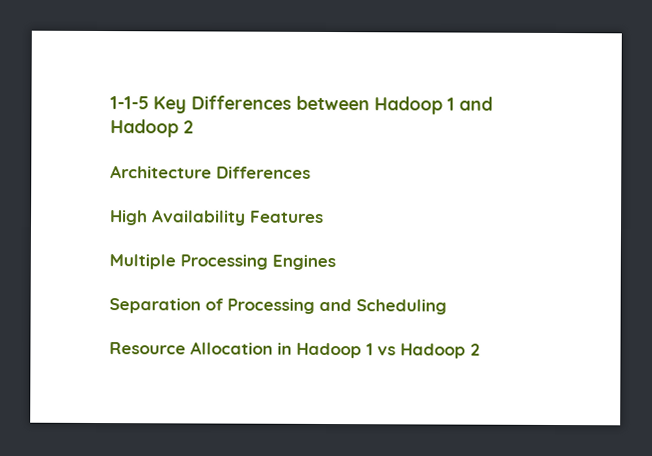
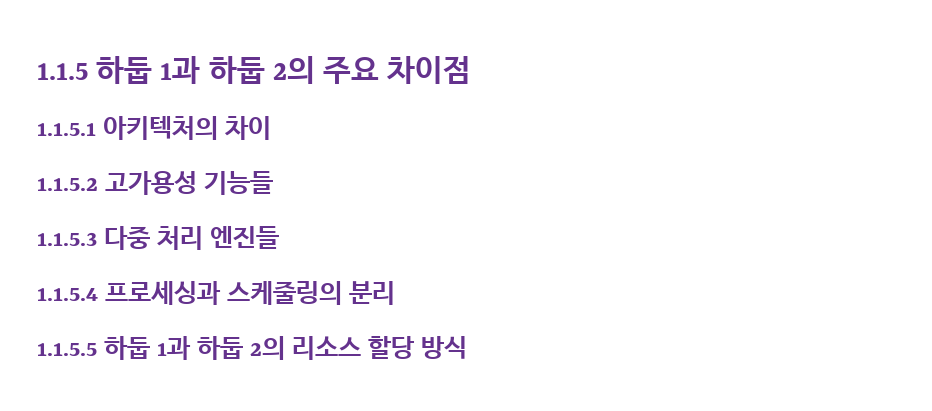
[110,95,493,115] [110,119,194,138] [110,165,311,179] [110,209,324,226] [109,254,336,271] [109,298,447,315] [109,341,480,359] 1-1-5 Key Differences between Hadoop 1 and Hadoop 2 // Architecture Differences // High Availability Features // Multiple Processing Engines // Separation of Processing and Scheduling // Resource Allocation in Hadoop 1 vs Hadoop 2 -> [37,56,472,84] [37,116,272,140] [37,171,274,195] [37,226,280,250] [37,281,396,305] [37,336,468,360] 1.1.5 하둡 1과 하둡 2의 주요 차이점 // 1.1.5.1 아키텍처의 차이 // 1.1.5.2 고가용성 기능들 // 1.1.5.3 다중 처리 엔진들 // 1.1.5.4 프로세싱과 스케줄링의 분리 // 1.1.5.5 하둡 1과 하둡 2의 리소스 할당 방식

